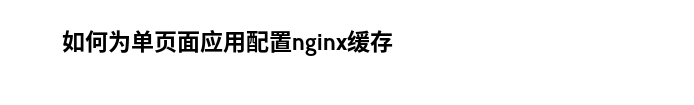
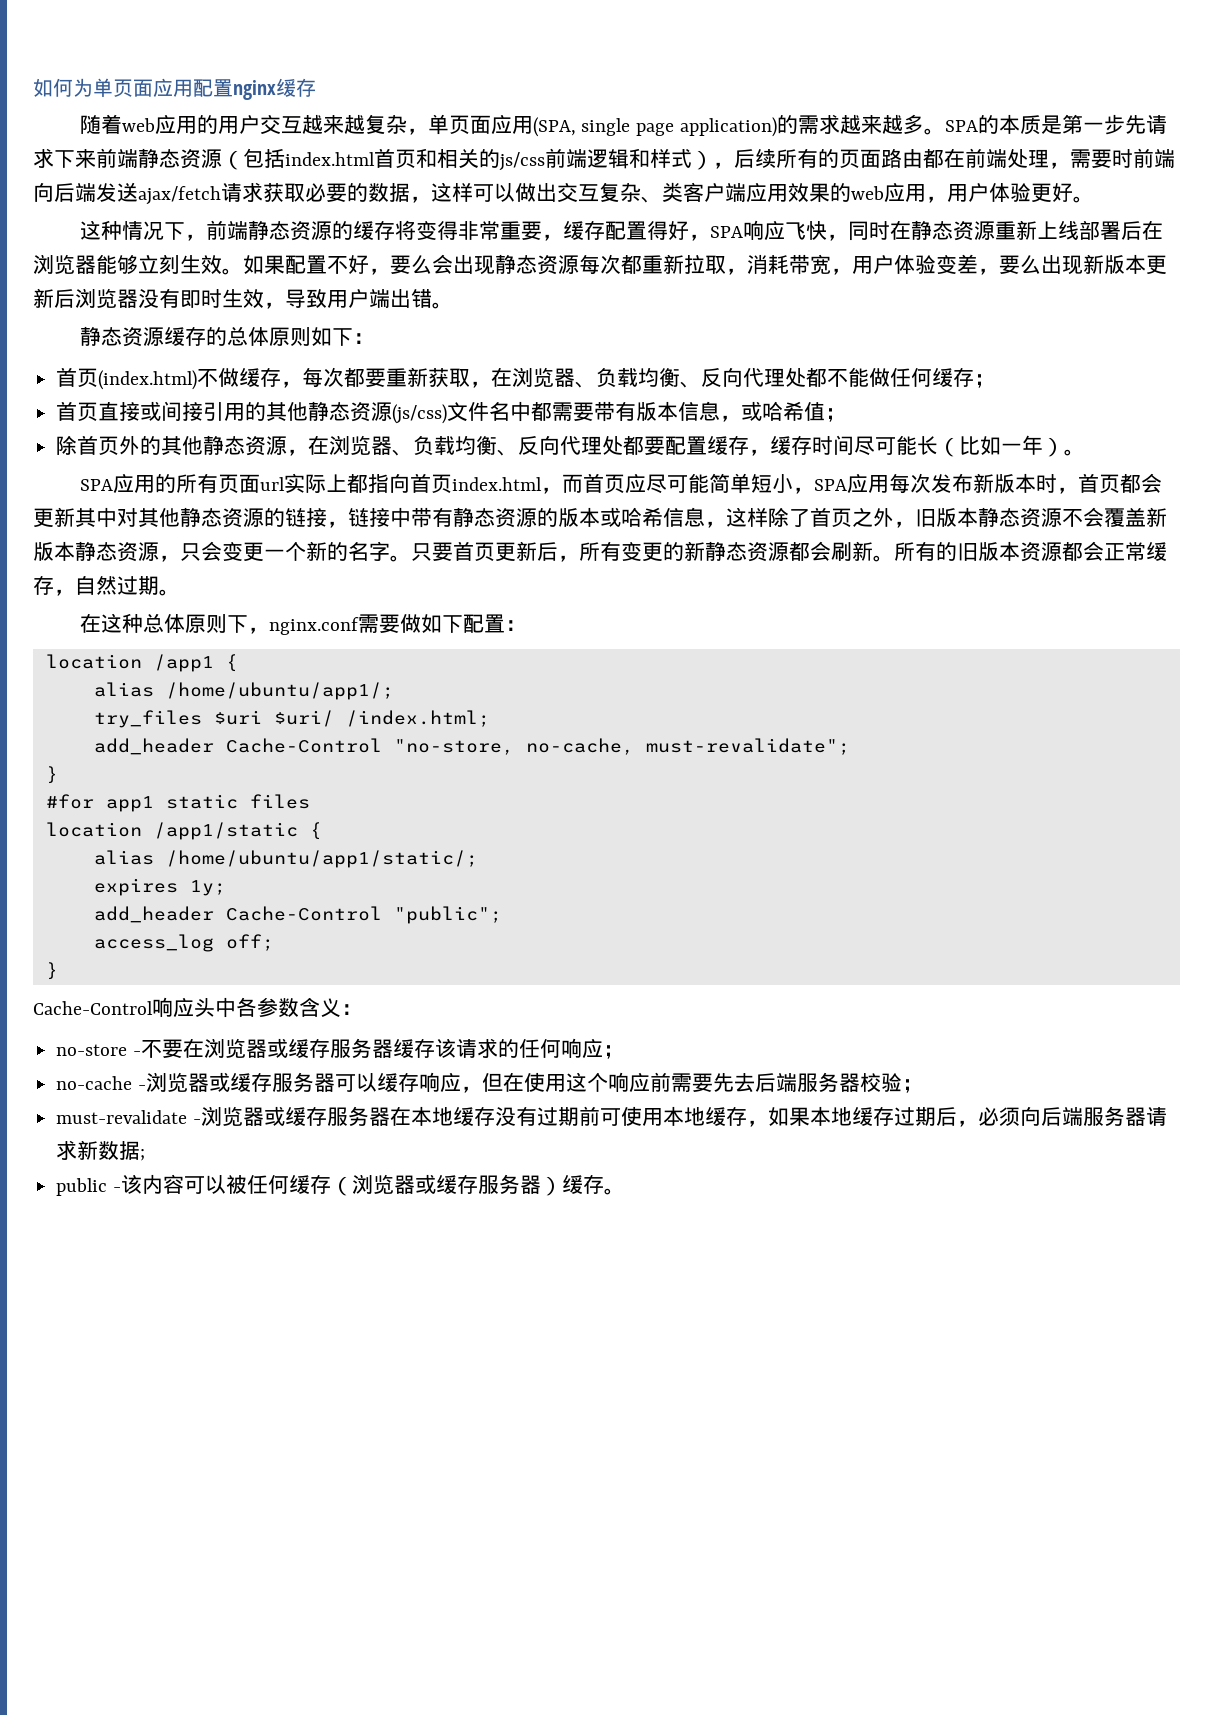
(393, 41) none -> [79,114,1167,137] [33,148,1175,171] [33,182,1094,205] [79,220,1163,241] [33,254,1167,275] [33,288,453,309] [79,326,374,347] [56,367,996,390] [56,401,847,424] [56,435,1086,457] [79,473,1162,494] [33,507,1167,528] [33,541,1167,562] [33,575,180,596] [79,613,526,635] [45,654,238,672] [93,682,394,700] [93,710,490,728] [93,738,850,755] [45,766,58,784] [45,794,310,812] [45,822,322,840] [93,850,478,868] [93,878,226,896] [93,906,502,924] [93,934,274,952] [45,962,58,980] [33,997,362,1018] [56,1038,624,1059] [56,1072,923,1093] [56,1106,1167,1127] [56,1140,146,1161] [56,1174,625,1196] // 随着web应用的用户交互越来越复杂，单页面应用(SPA, single page application)的需求越来越多。SPA的本质是第一步先请求下来前端静态资源（包括index.html首页和相关的js/css前端逻辑和样式），后续所有的页面路由都在前端处理，需要时前端向后端发送ajax/fetch请求获取必要的数据，这样可以做出交互复杂、类客户端应用效果的web应用，用户体验更好。 // 这种情况下，前端静态资源的缓存将变得非常重要，缓存配置得好，SPA响应飞快，同时在静态资源重新上线部署后在浏览器能够立刻生效。如果配置不好，要么会出现静态资源每次都重新拉取，消耗带宽，用户体验变差，要么出现新版本更新后浏览器没有即时生效，导致用户端出错。 // 静态资源缓存的总体原则如下： // 首页(index.html)不做缓存，每次都要重新获取，在浏览器、负载均衡、反向代理处都不能做任何缓存； // 首页直接或间接引用的其他静态资源(js/css)文件名中都需要带有版本信息，或哈希值； // 除首页外的其他静态资源，在浏览器、负载均衡、反向代理处都要配置缓存，缓存时间尽可能长（比如一年）。 // SPA应用的所有页面url实际上都指向首页index.html，而首页应尽可能简单短小，SPA应用每次发布新版本时，首页都会更新其中对其他静态资源的链接，链接中带有静态资源的版本或哈希信息，这样除了首页之外，旧版本静态资源不会覆盖新版本静态资源，只会变更一个新的名字。只要首页更新后，所有变更的新静态资源都会刷新。所有的旧版本资源都会正常缓存，自然过期。 // 在这种总体原则下，nginx.conf需要做如下配置： // location /app1 { // alias /home/ubuntu/app1/; // try_files $uri $uri/ /index.html; // add_header Cache-Control "no-store, no-cache, must-revalidate"; // } // #for app1 static files // location /app1/static { // alias /home/ubuntu/app1/static/; // expires 1y; // add_header Cache-Control "public"; // access_log off; // } // Cache-Control响应头中各参数含义： // no-store -不要在浏览器或缓存服务器缓存该请求的任何响应； // no-cache -浏览器或缓存服务器可以缓存响应，但在使用这个响应前需要先去后端服务器校验； // must-revalidate -浏览器或缓存服务器在本地缓存没有过期前可使用本地缓存，如果本地缓存过期后，必须向后端服务器请求新数据; // public -该内容可以被任何缓存（浏览器或缓存服务器）缓存。

